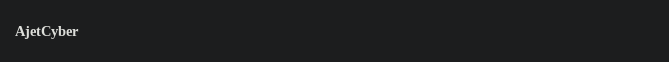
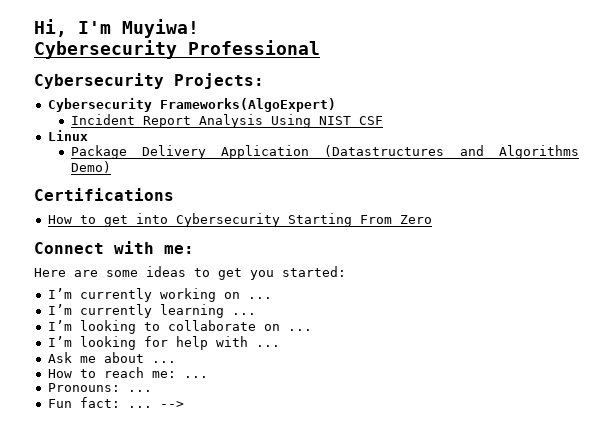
[15,26,79,39] AjetCyber -> [34,19,199,38] [34,40,320,59] [34,73,264,89] [47,98,336,112] [70,114,383,128] [47,130,88,141] [70,145,579,159] [70,161,111,173] [34,188,174,201] [47,213,432,227] [34,241,194,254] [34,266,346,280] [47,288,272,302] [47,304,256,318] [47,320,312,334] [47,336,280,350] [47,352,176,363] [47,367,208,378] [47,383,152,392] [47,397,184,408] Hi, I'm Muyiwa! // Cybersecurity Professional // Cybersecurity Projects: // Cybersecurity Frameworks(AlgoExpert) // Incident Report Analysis Using NIST CSF // Linux // Package Delivery Application (Datastructures and Algorithms Demo) // Certifications // How to get into Cybersecurity Starting From Zero // Connect with me: // Here are some ideas to get you started: // I’m currently working on ... // I’m currently learning ... // I’m looking to collaborate on ... // I’m looking for help with ... // Ask me about ... // How to reach me: ... // Pronouns: ... // Fun fact: ... -->

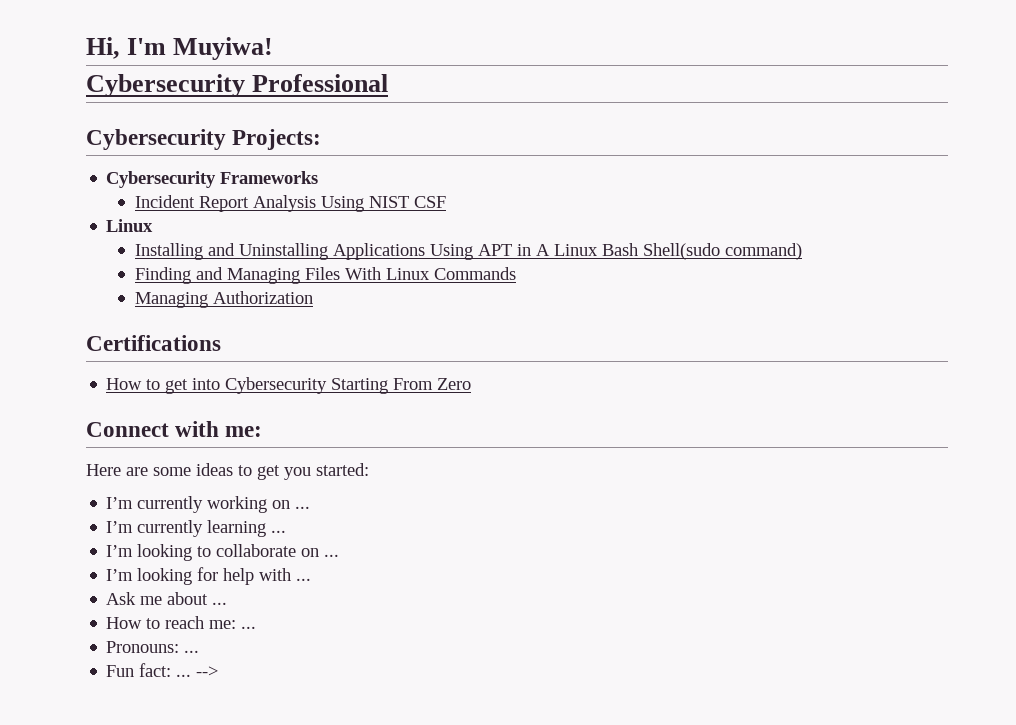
[159,98,336,112] Frameworks(AlgoExpert) -> [220,171,319,184] Frameworks
[70,145,579,159] [70,161,111,173] Package Delivery Application (Datastructures and Algorithms Demo) -> [134,243,802,260] [134,267,516,284] [134,291,313,308] Installing and Uninstalling Applications Using APT in A Linux Bash Shell(sudo command) // Finding and Managing Files With Linux Commands // Managing Authorization

